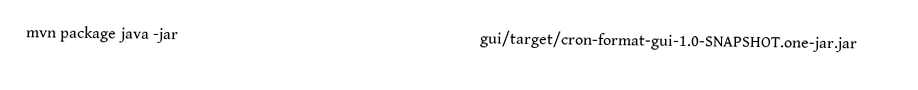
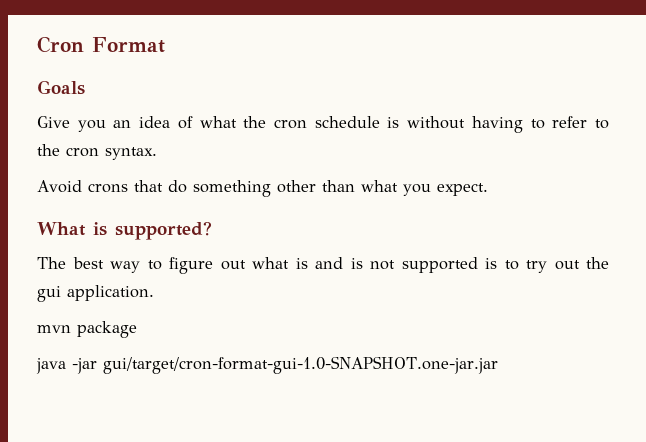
(26, 34) none -> [37,36,165,53] [37,80,85,95] [37,116,609,133] [37,144,157,160] [37,180,488,197] [37,221,212,240] [37,257,609,274] [37,285,154,302] Cron Format // Goals // Give you an idea of what the cron schedule is without having to refer to the cron syntax. // Avoid crons that do something other than what you expect. // What is supported? // The best way to figure out what is and is not supported is to try out the gui application. //
(118, 34) none -> (137, 329) //

